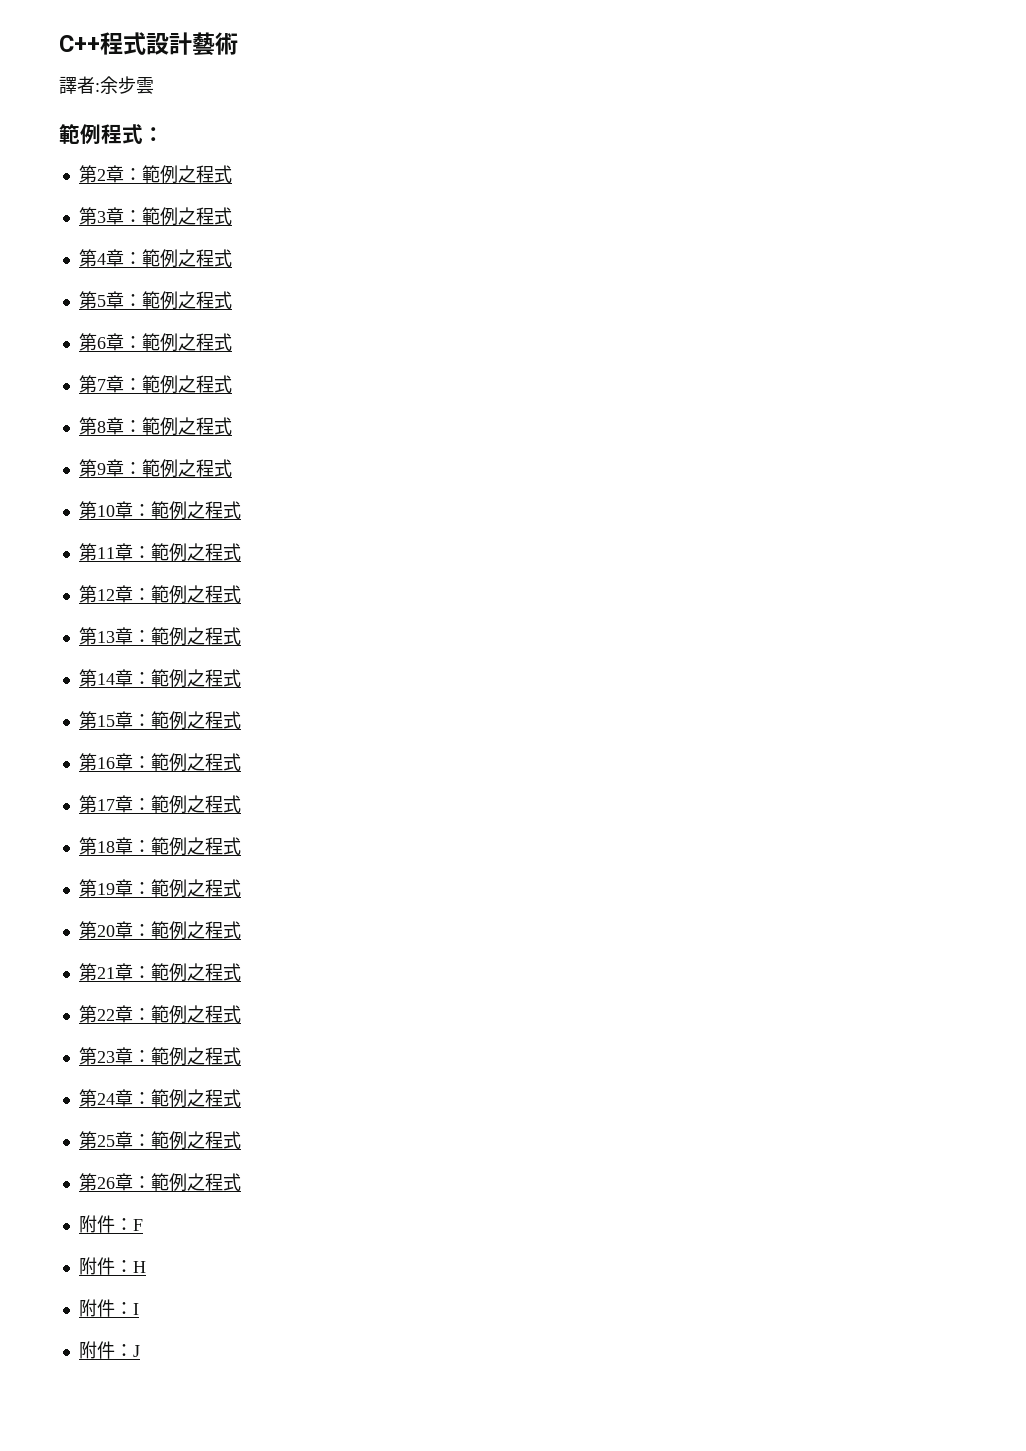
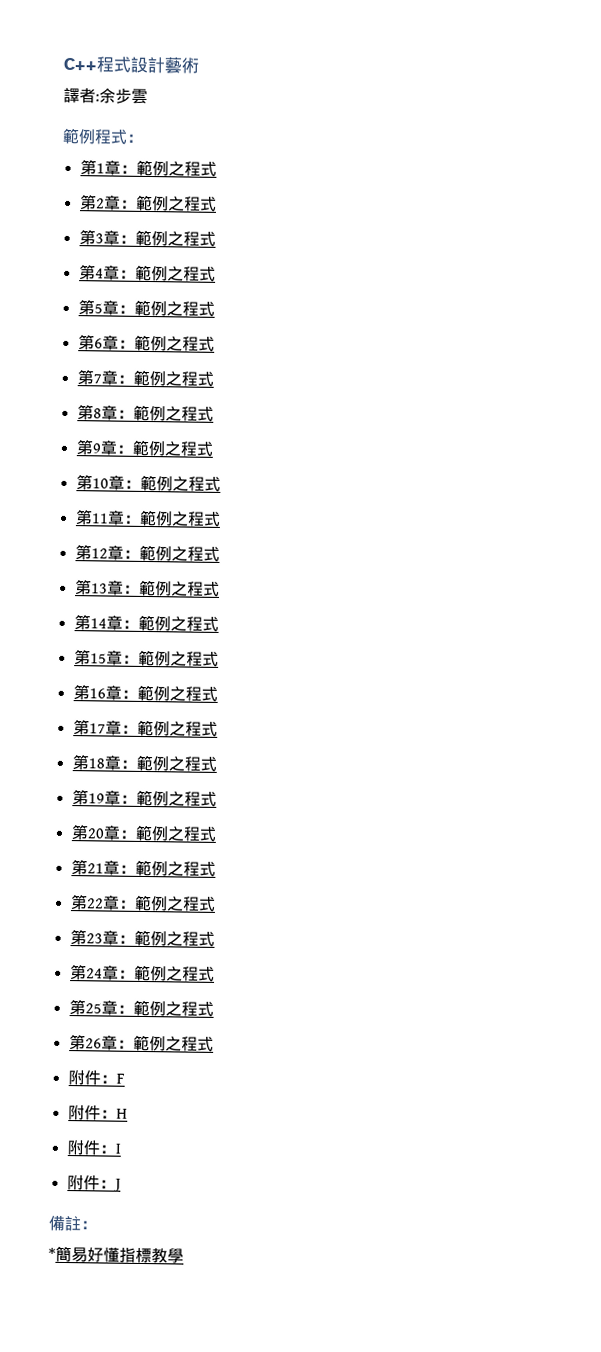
(164, 134) none -> [79,159,217,177] // 第1章：範例之程式
(140, 1351) none -> [48,1215,97,1232] [48,1245,184,1264] // 備註： // *簡易好懂指標教學

